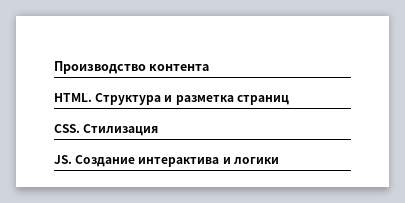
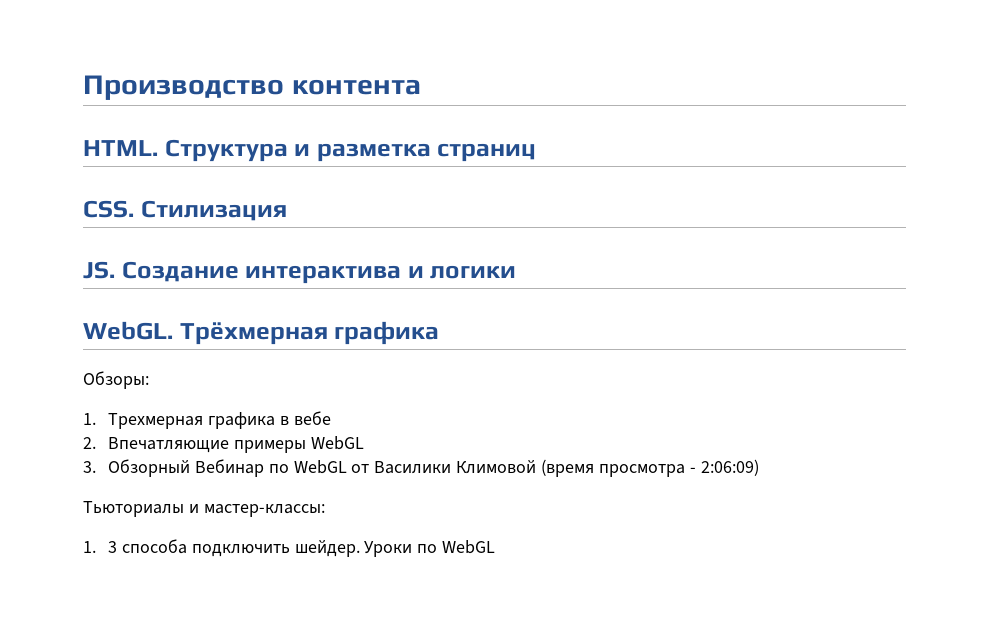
(279, 160) none -> [83,321,440,345] [83,371,149,389] [83,411,331,429] [83,436,364,453] [83,459,759,477] [83,501,325,517] [83,539,496,557] // WebGL. Трёхмерная графика // Обзоры: // 1. Трехмерная графика в вебе // 2. Впечатляющие примеры WebGL // 3. Обзорный Вебинар по WebGL от Василики Климовой (время просмотра - 2:06:09) // Тьюториалы и мастер-классы: // 1. 3 способа подключить шейдер. Уроки по WebGL

